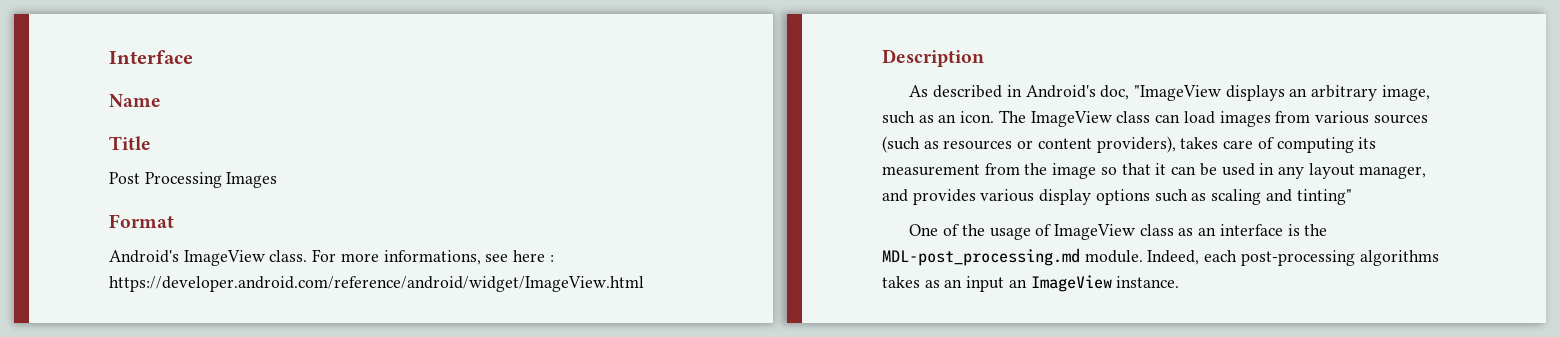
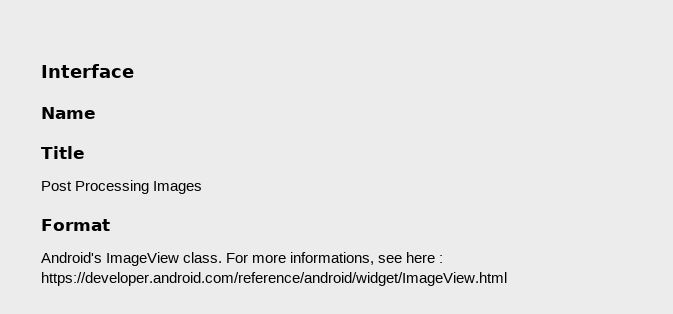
[882,49,984,67] [909,85,1430,101] [882,110,1428,127] [882,136,1377,153] [882,163,1427,179] [882,189,1352,205] [909,224,1328,240] [882,248,1439,266] [882,275,1180,292] // Description // As described in Android's doc, "ImageView displays an arbitrary image, such as an icon. The ImageView class can load images from various sources (such as resources or content providers), takes care of computing its measurement from the image so that it can be used in any layout manager, and provides various display options such as scaling and tinting" // One of the usage of ImageView class as an interface is the MDL-post_processing.md module. Indeed, each post-processing algorithms takes as an input an ImageView instance. -> (507, 279) none

